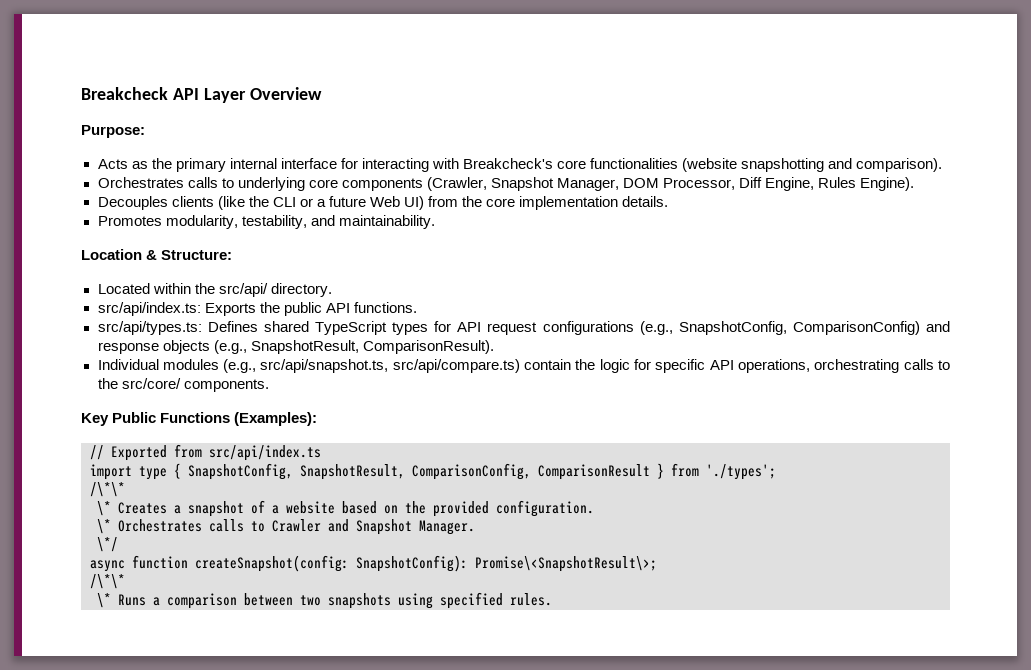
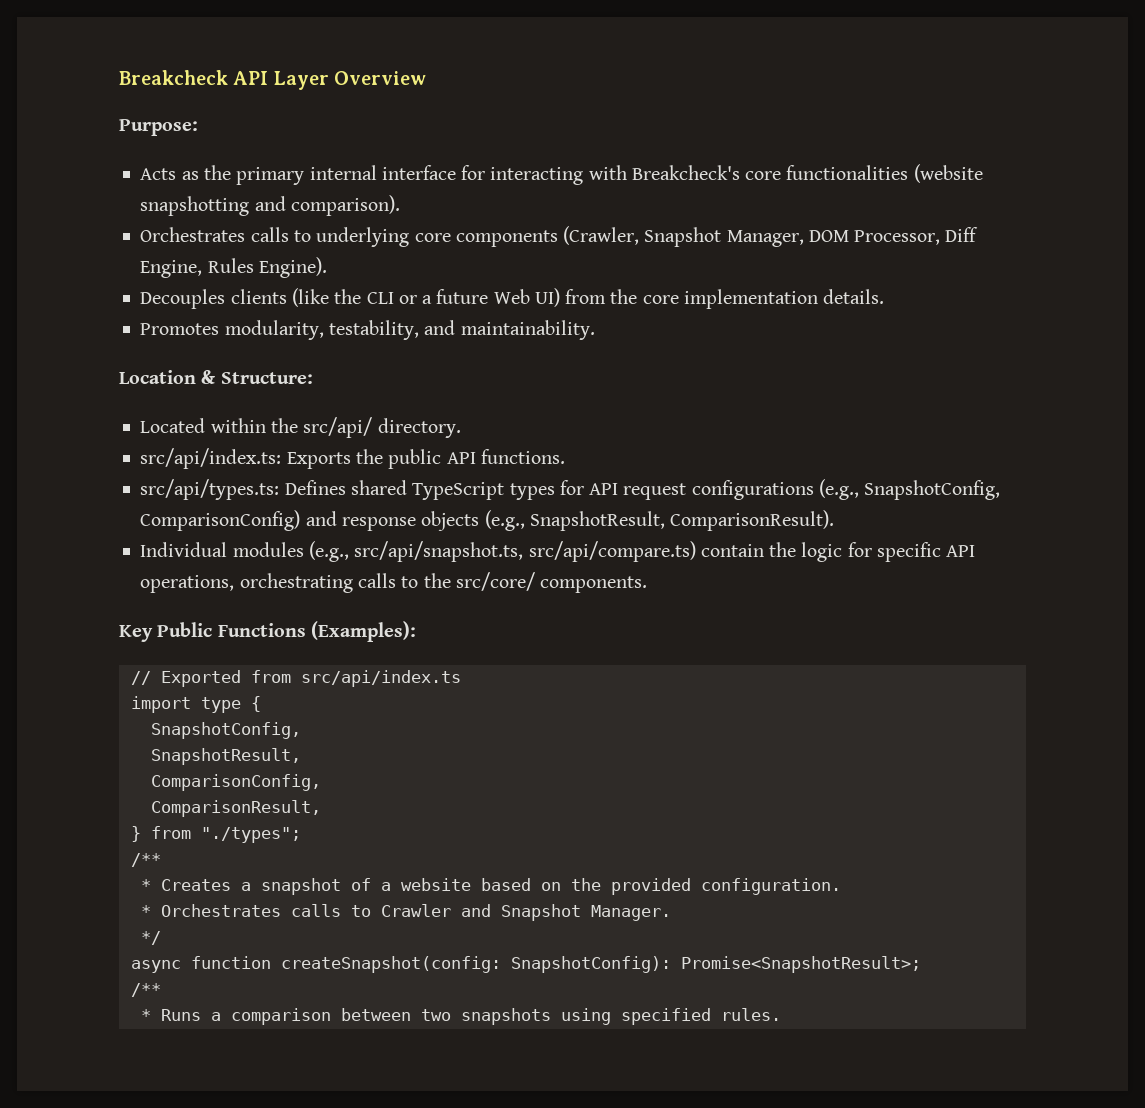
[188,463,405,480] SnapshotConfig, SnapshotResult, -> [150,722,301,739] [150,748,301,765] // SnapshotConfig, // SnapshotResult, //
[538,464,650,480] ComparisonResult -> [150,800,321,817] // ComparisonResult, //
[706,464,776,480] [90,482,125,497] [97,501,111,516] './types'; // /\*\* // \* -> [200,827,301,843] [130,853,161,867] [140,879,151,891] "./types"; // /** // *
[97,519,111,534] \* -> [140,905,151,917] *
[97,537,118,552] \*/ -> [140,931,161,945] */
[475,556,657,572] [90,574,125,589] [97,593,111,608] Promise\<SnapshotResult\>; // /\*\* // \* -> [680,956,921,973] [130,983,161,997] [140,1009,151,1021] Promise<SnapshotResult>; // /** // *

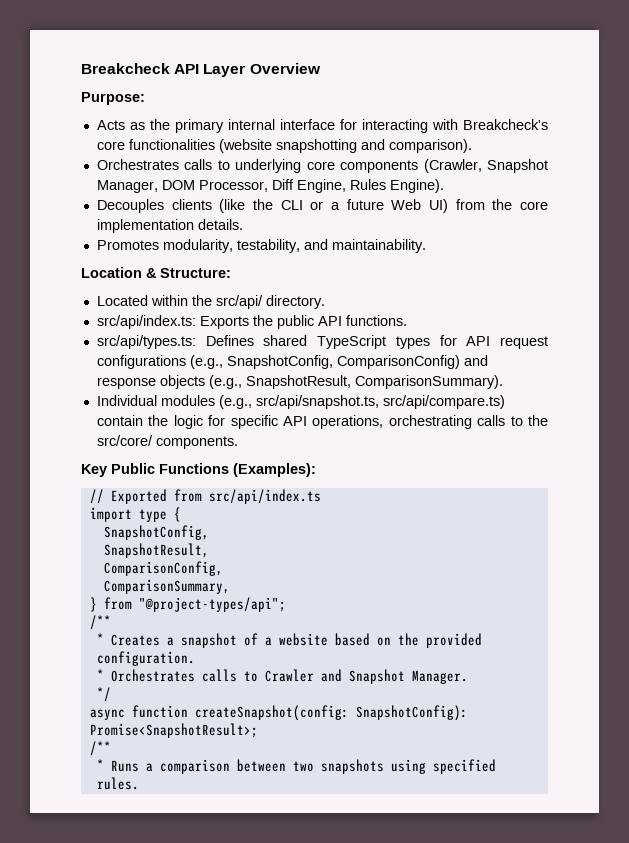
[670,510,835,531] ComparisonResult). -> [354,375,503,389] ComparisonSummary).
[150,800,321,817] ComparisonResult, -> [103,579,230,594] ComparisonSummary,
[200,827,301,843] "./types"; -> [138,597,286,612] "@project-types/api";

